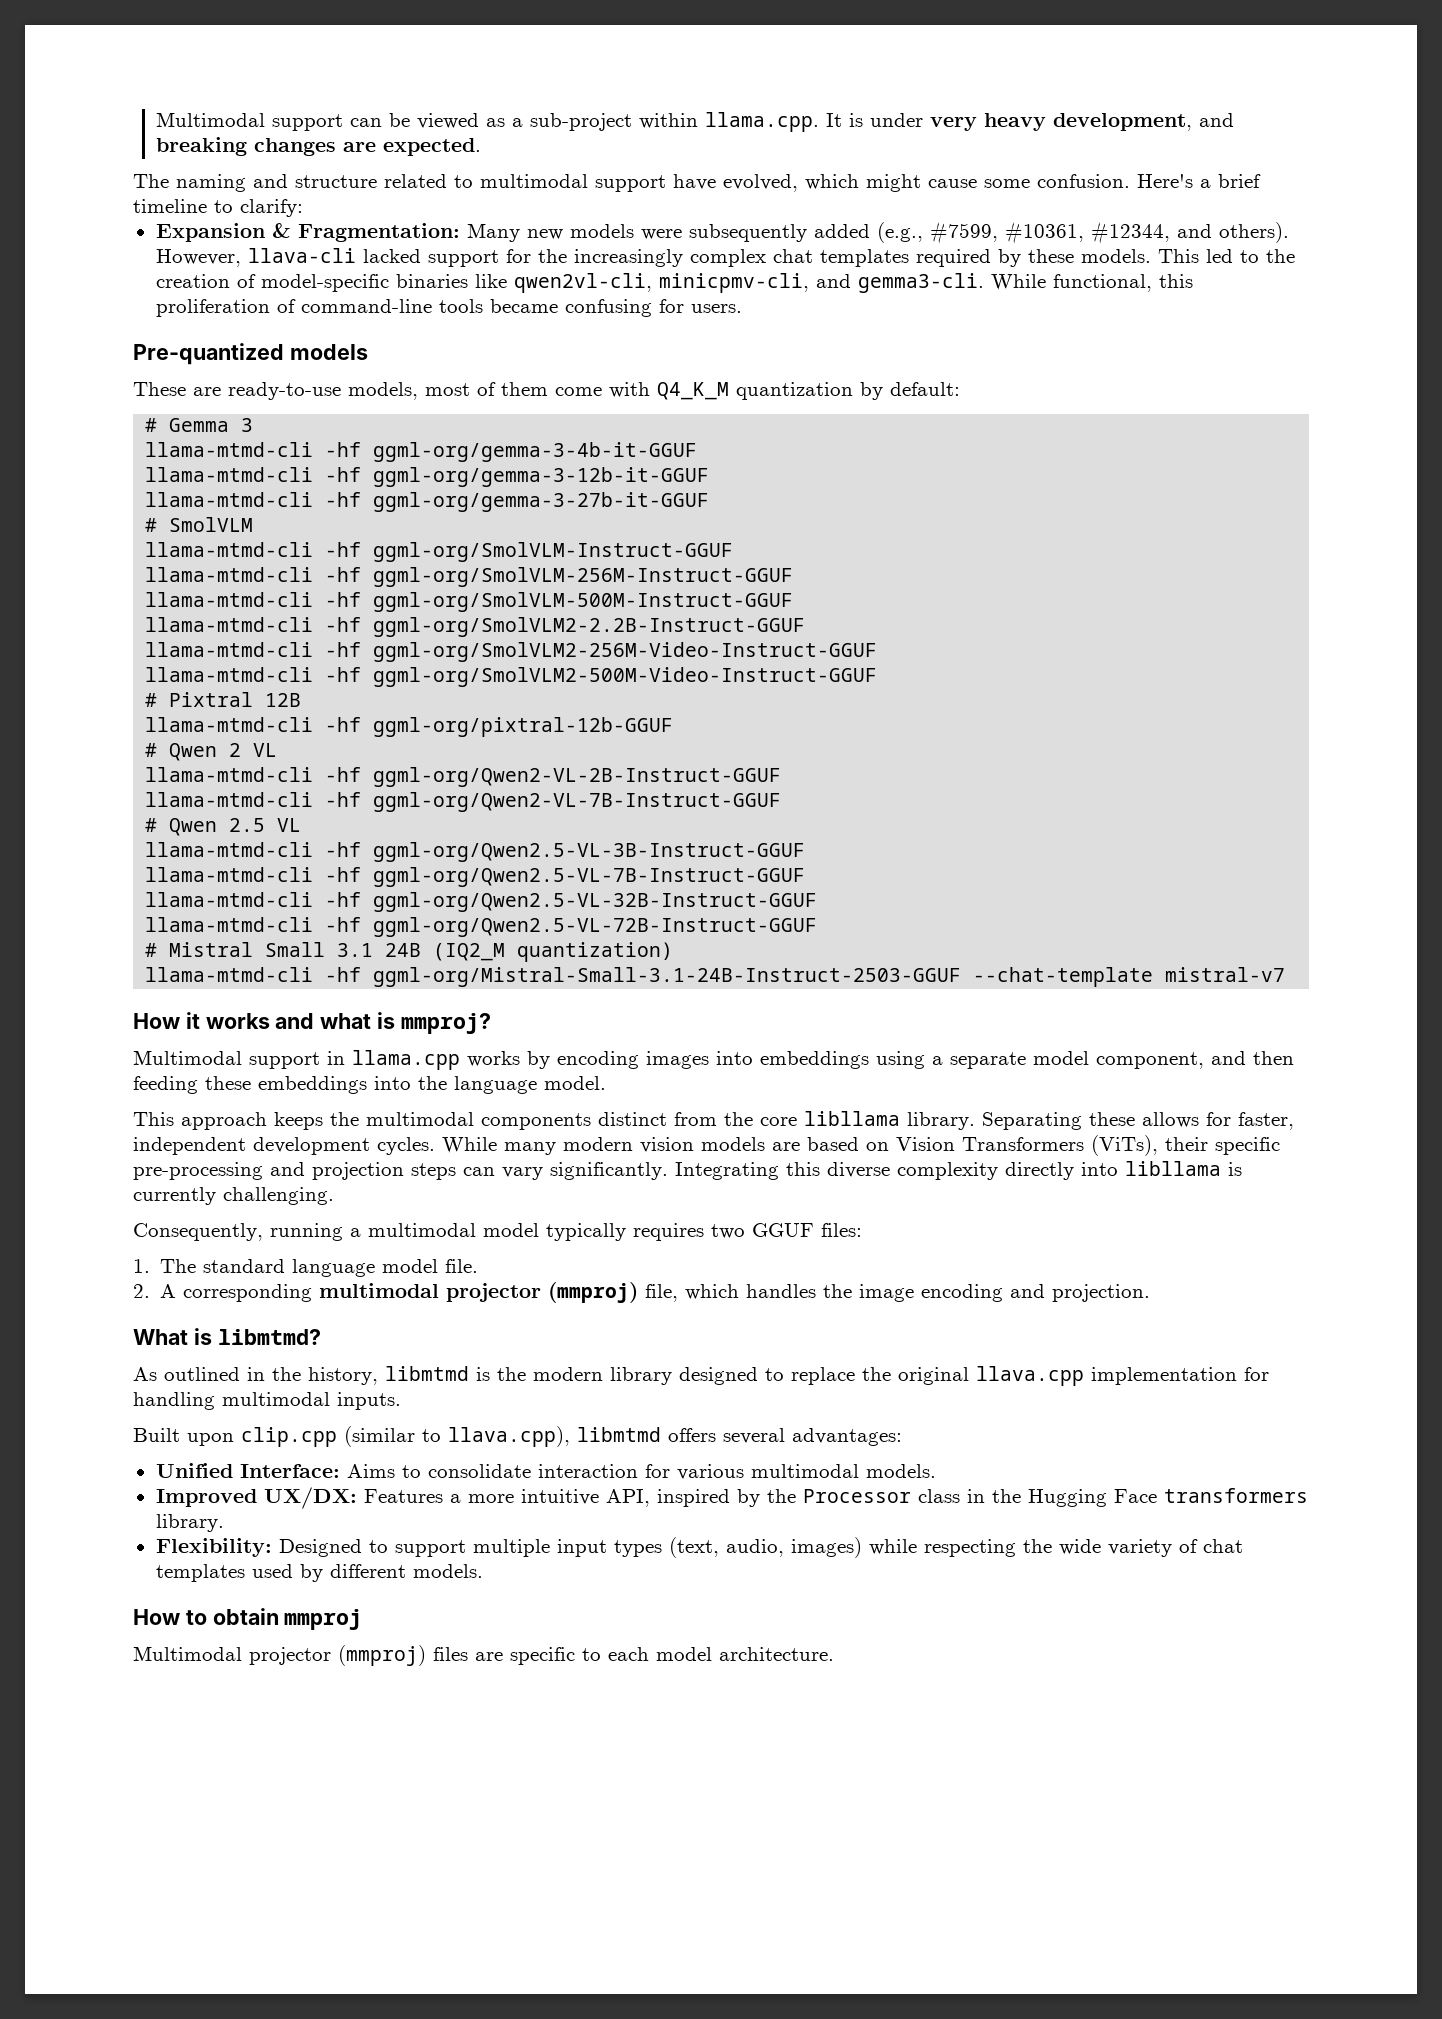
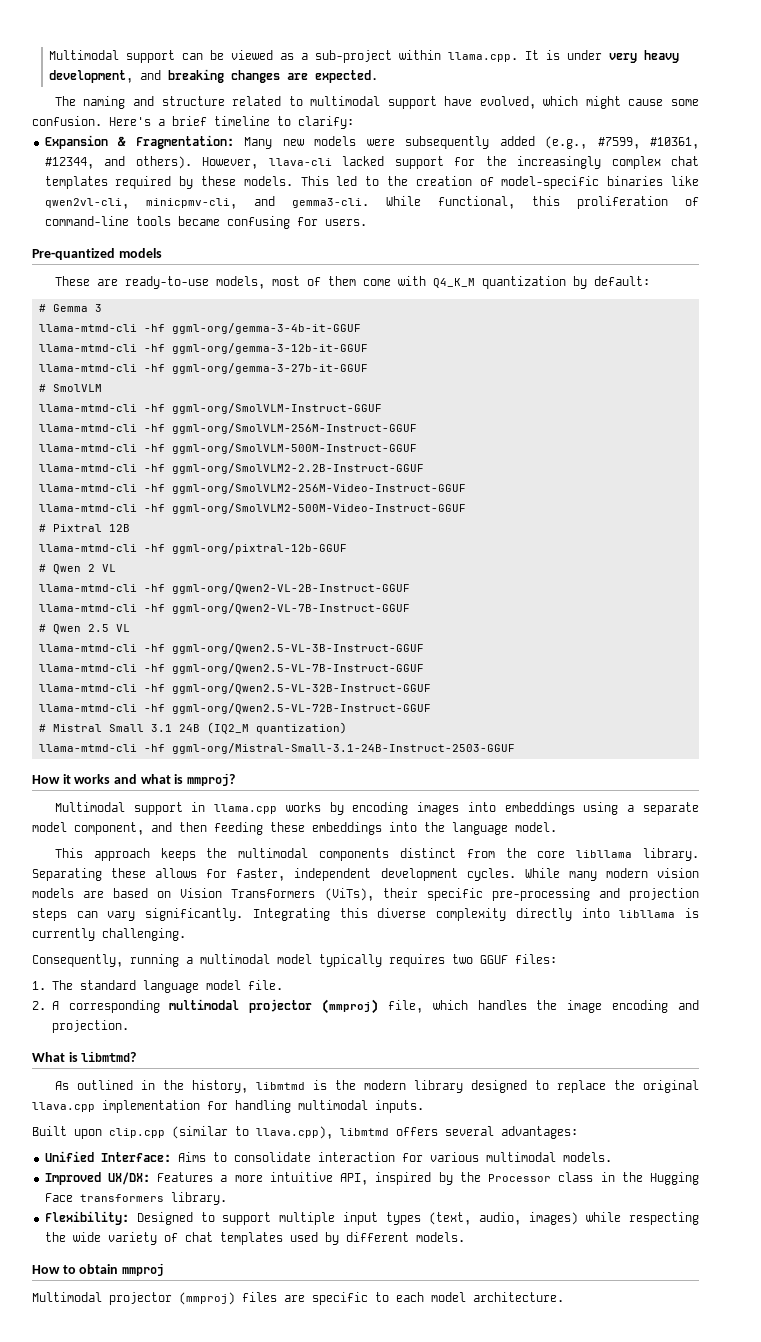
[973,967,1286,987] --chat-template mistral-v7 -> (515, 748) none

